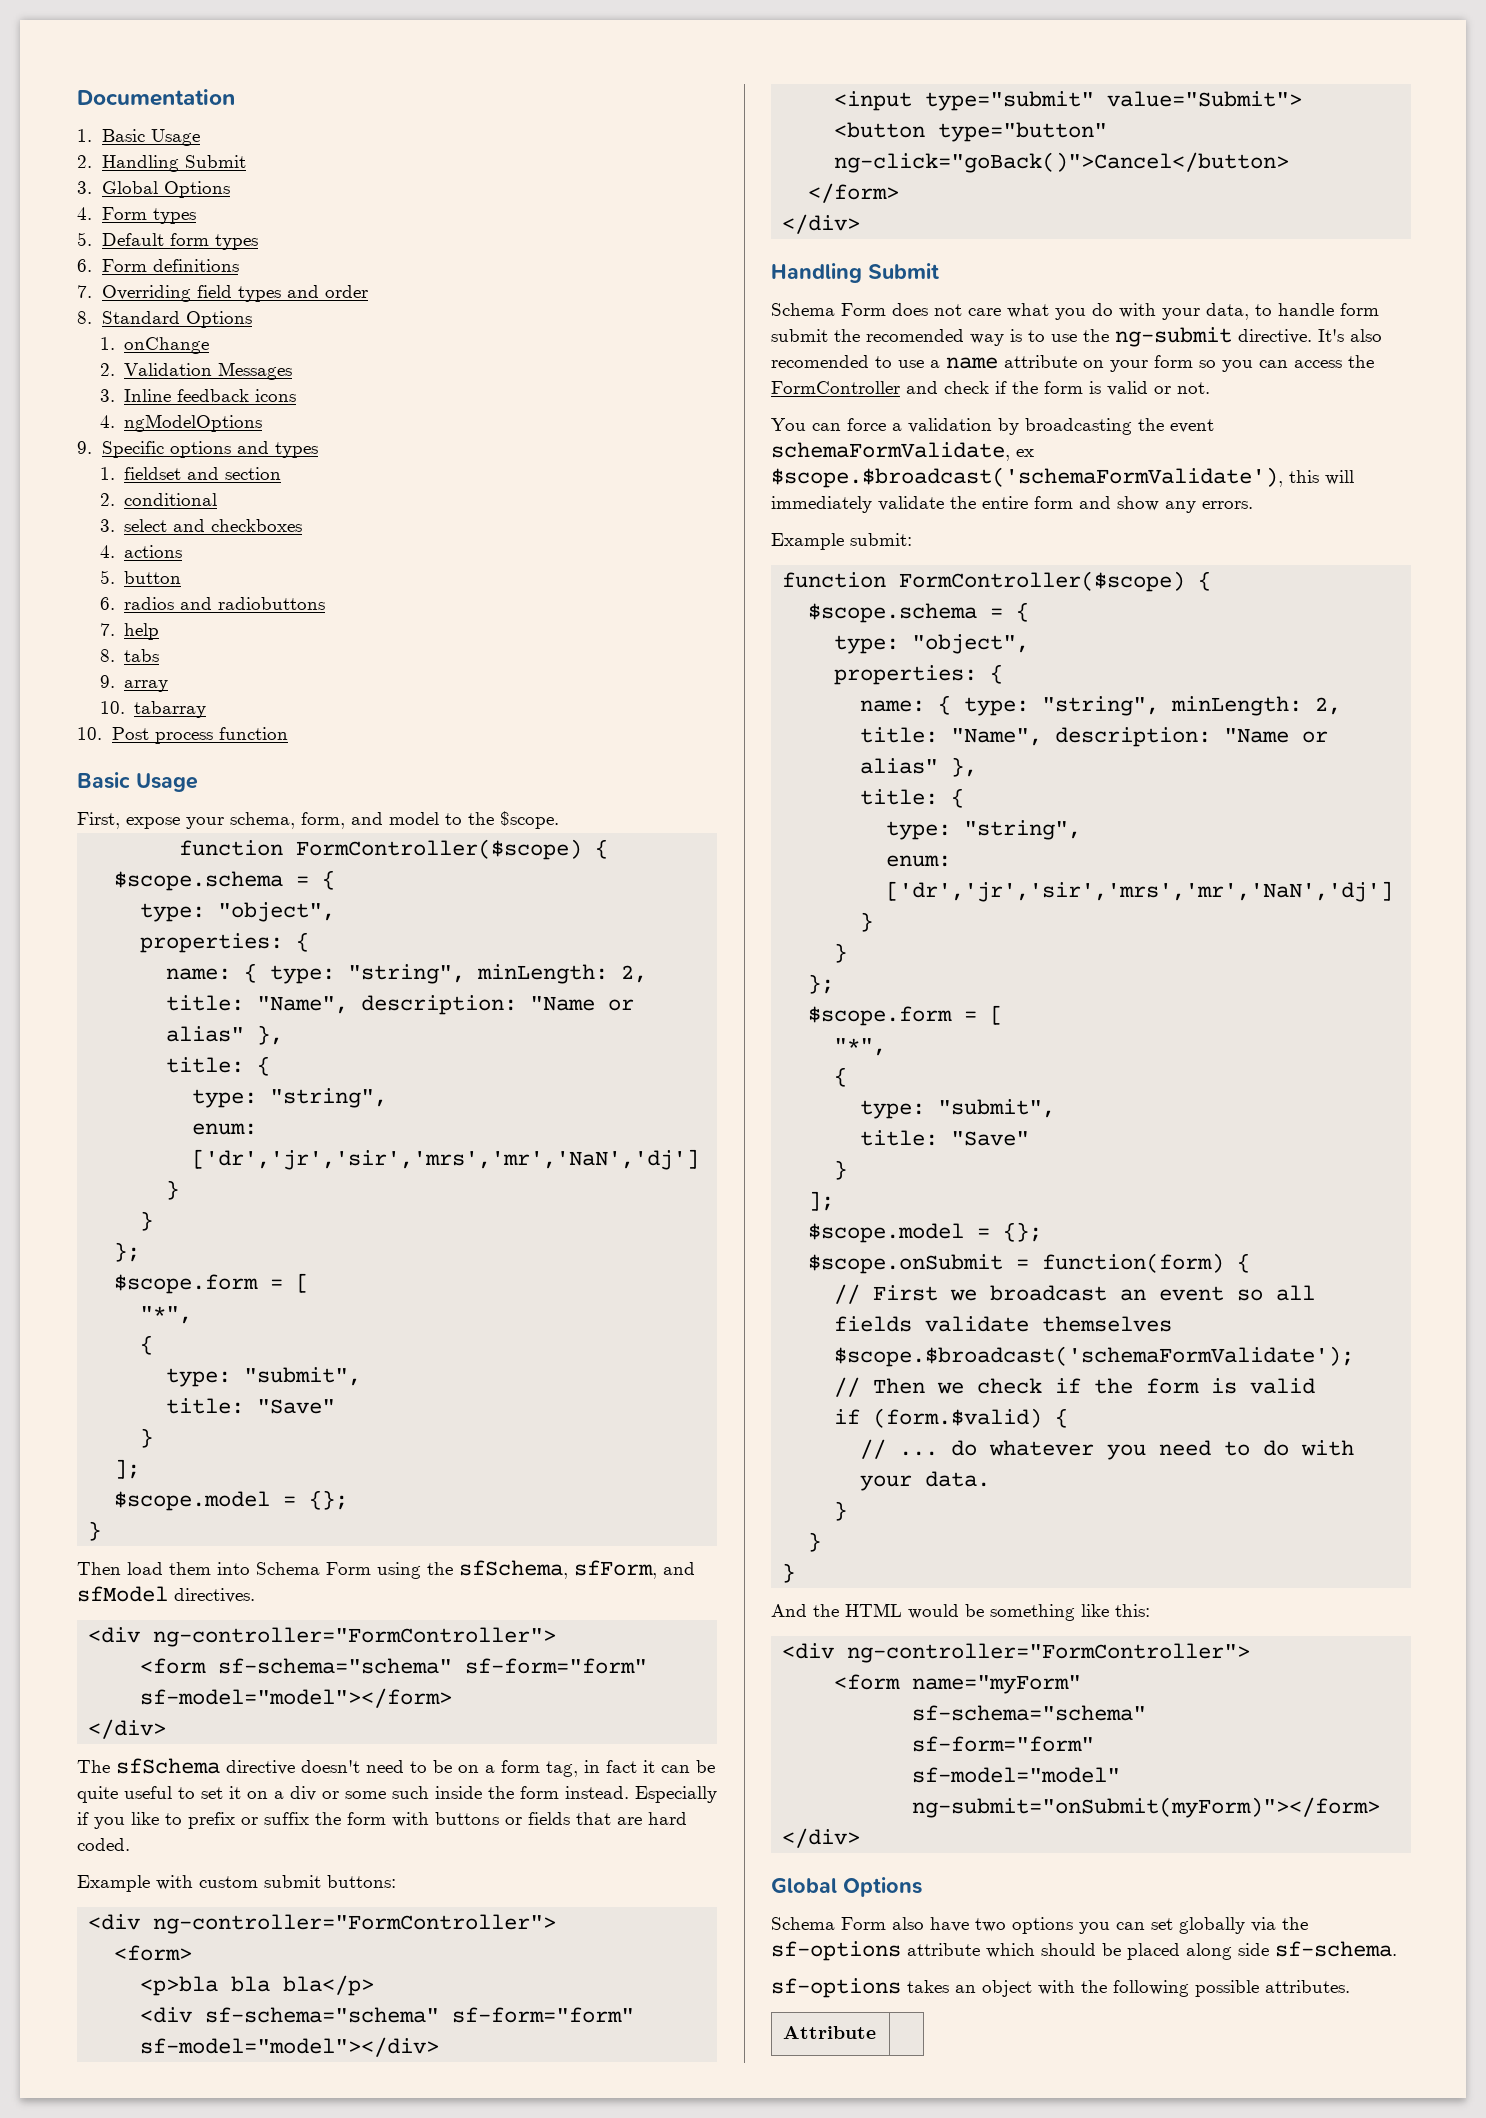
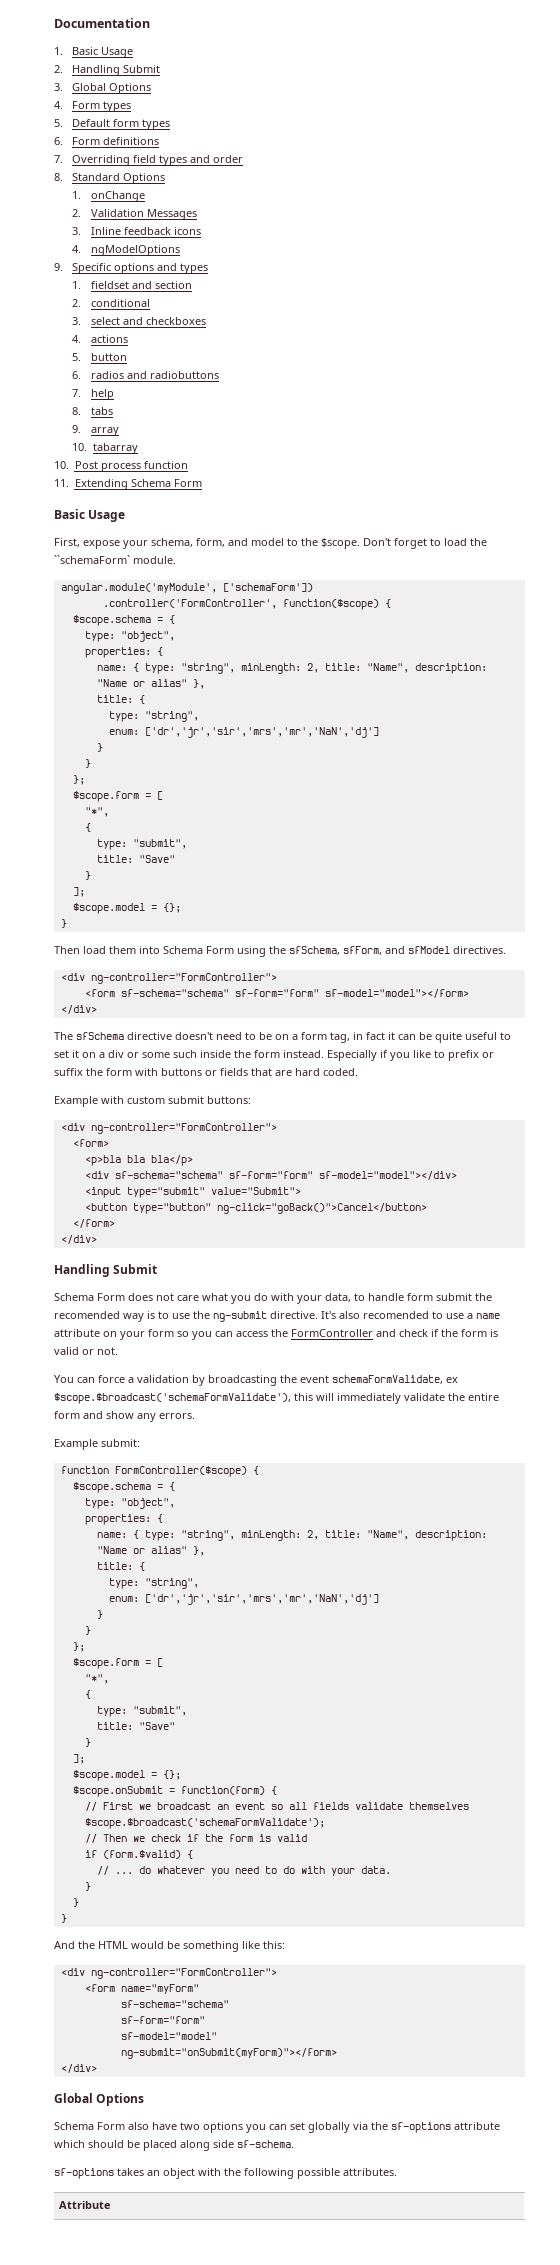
(288, 733) none -> [54,479,202,490] // 11. Extending Schema Form
[179,839,583,860] // function FormController($scope) -> [363,538,487,549] [54,555,176,564] [60,583,313,594] [102,599,379,610] Don't forget to load the ``schemaForm` module. // angular.module('myModule', ['schemaForm']) // .controller('FormController', function($scope)

